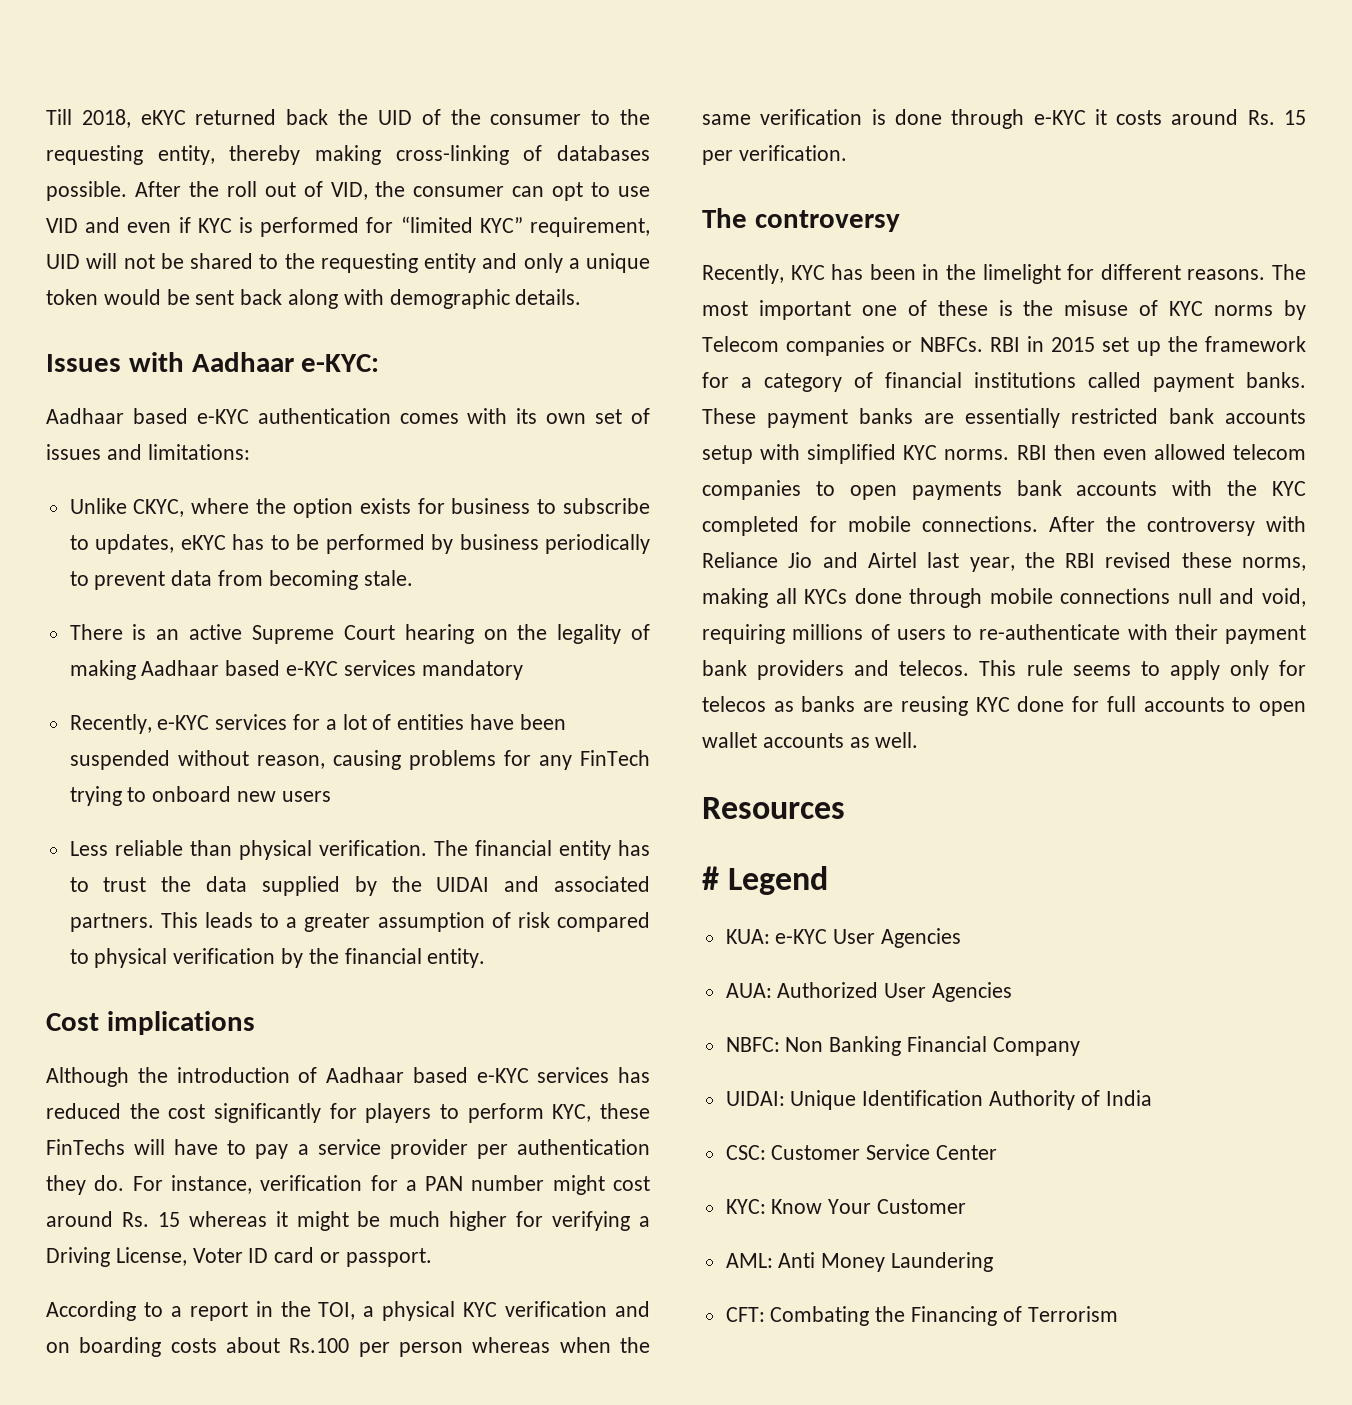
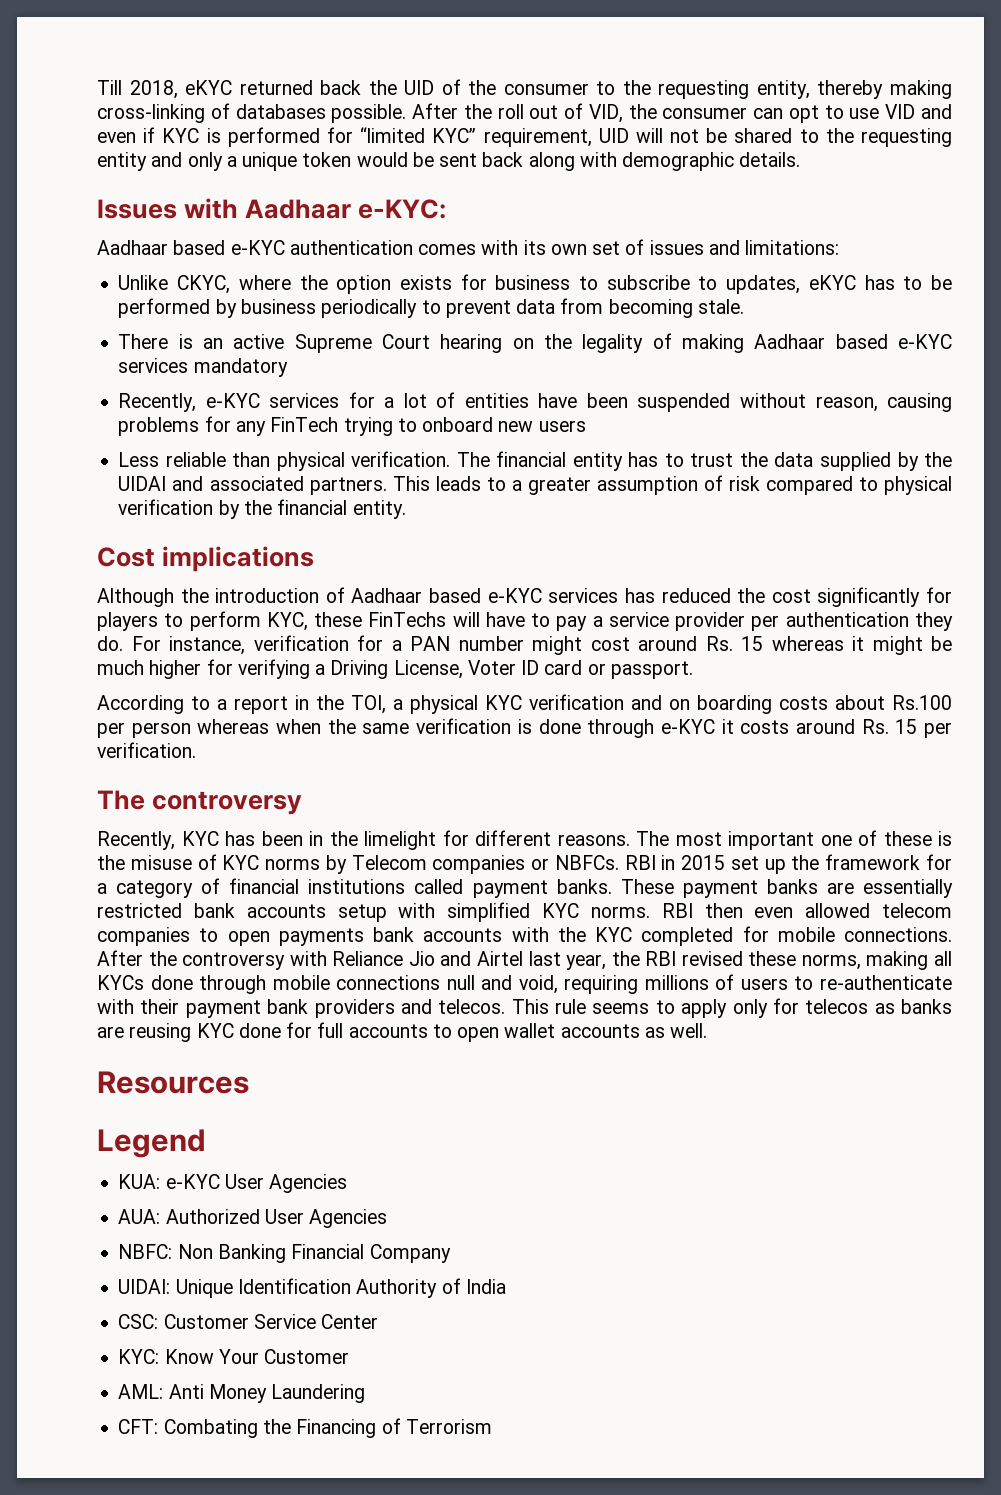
[702,866,719,890] # -> (249, 1082) none

